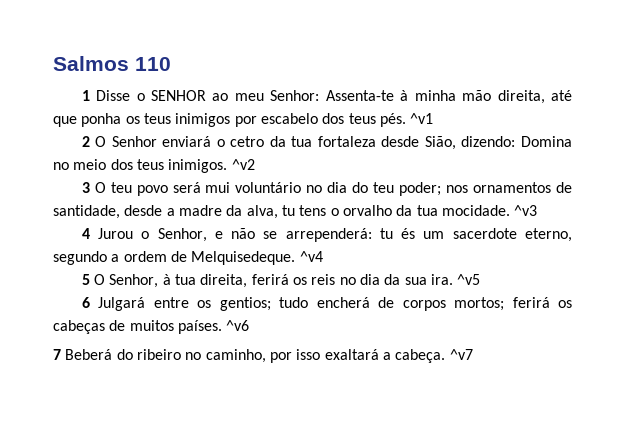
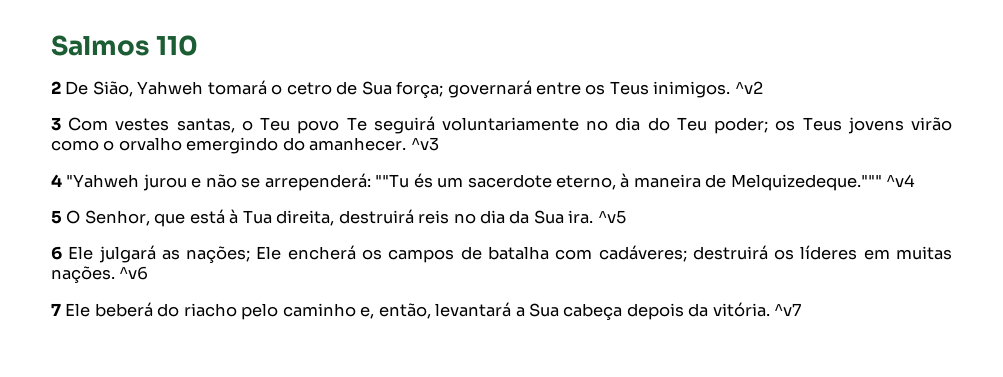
[81,90,572,104] [53,113,434,127] [81,136,572,150] [53,159,255,173] [81,182,572,196] [53,205,510,219] 1 Disse o SENHOR ao meu Senhor: Assenta-te à minha mão direita, até que ponha os teus inimigos por escabelo dos teus pés. ^v1 // 2 O Senhor enviará o cetro da tua fortaleza desde Sião, dizendo: Domina no meio dos teus inimigos. ^v2 // 3 O teu povo será mui voluntário no dia do teu poder; nos ornamentos de santidade, desde a madre da alva, tu tens o orvalho da tua mocidade. -> [51,80,763,98] [51,116,952,134] [51,137,407,154] 2 De Sião, Yahweh tomará o cetro de Sua força; governará entre os Teus inimigos. ^v2 // 3 Com vestes santas, o Teu povo Te seguirá voluntariamente no dia do Teu poder; os Teus jovens virão como o orvalho emergindo do amanhecer.
[97,228,207,242] Jurou o Senhor, -> [66,174,187,191] "Yahweh jurou
[379,228,393,239] tu -> [375,174,410,188] ""Tu
[53,251,296,265] segundo a ordem de Melquisedeque. -> [620,173,882,191] à maneira de Melquizedeque."""
[162,274,307,288] à tua direita, ferirá os -> [154,209,414,227] que está à Tua direita, destruirá
[404,277,427,285] sua -> [533,210,564,224] Sua
[98,297,572,311] [53,320,250,334] [53,349,446,363] Julgará entre os gentios; tudo encherá de corpos mortos; ferirá os cabeças de muitos países. ^v6 // 7 Beberá do ribeiro no caminho, por isso exaltará a cabeça. -> [68,245,952,263] [51,266,149,283] [51,302,770,320] Ele julgará as nações; Ele encherá os campos de batalha com cadáveres; destruirá os líderes em muitas nações. ^v6 // 7 Ele beberá do riacho pelo caminho e, então, levantará a Sua cabeça depois da vitória.

